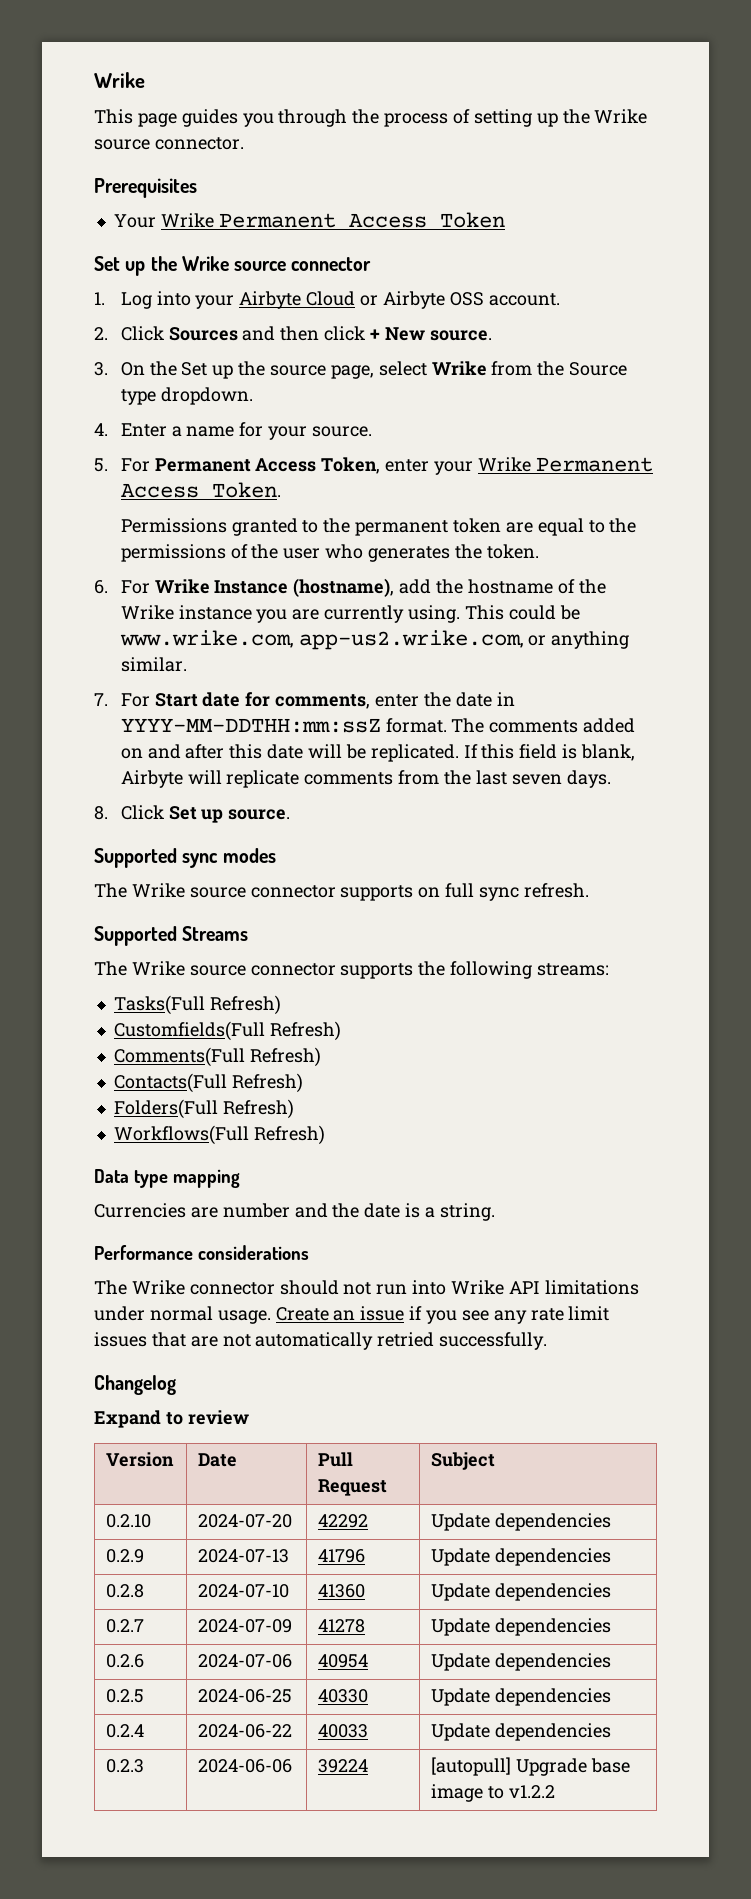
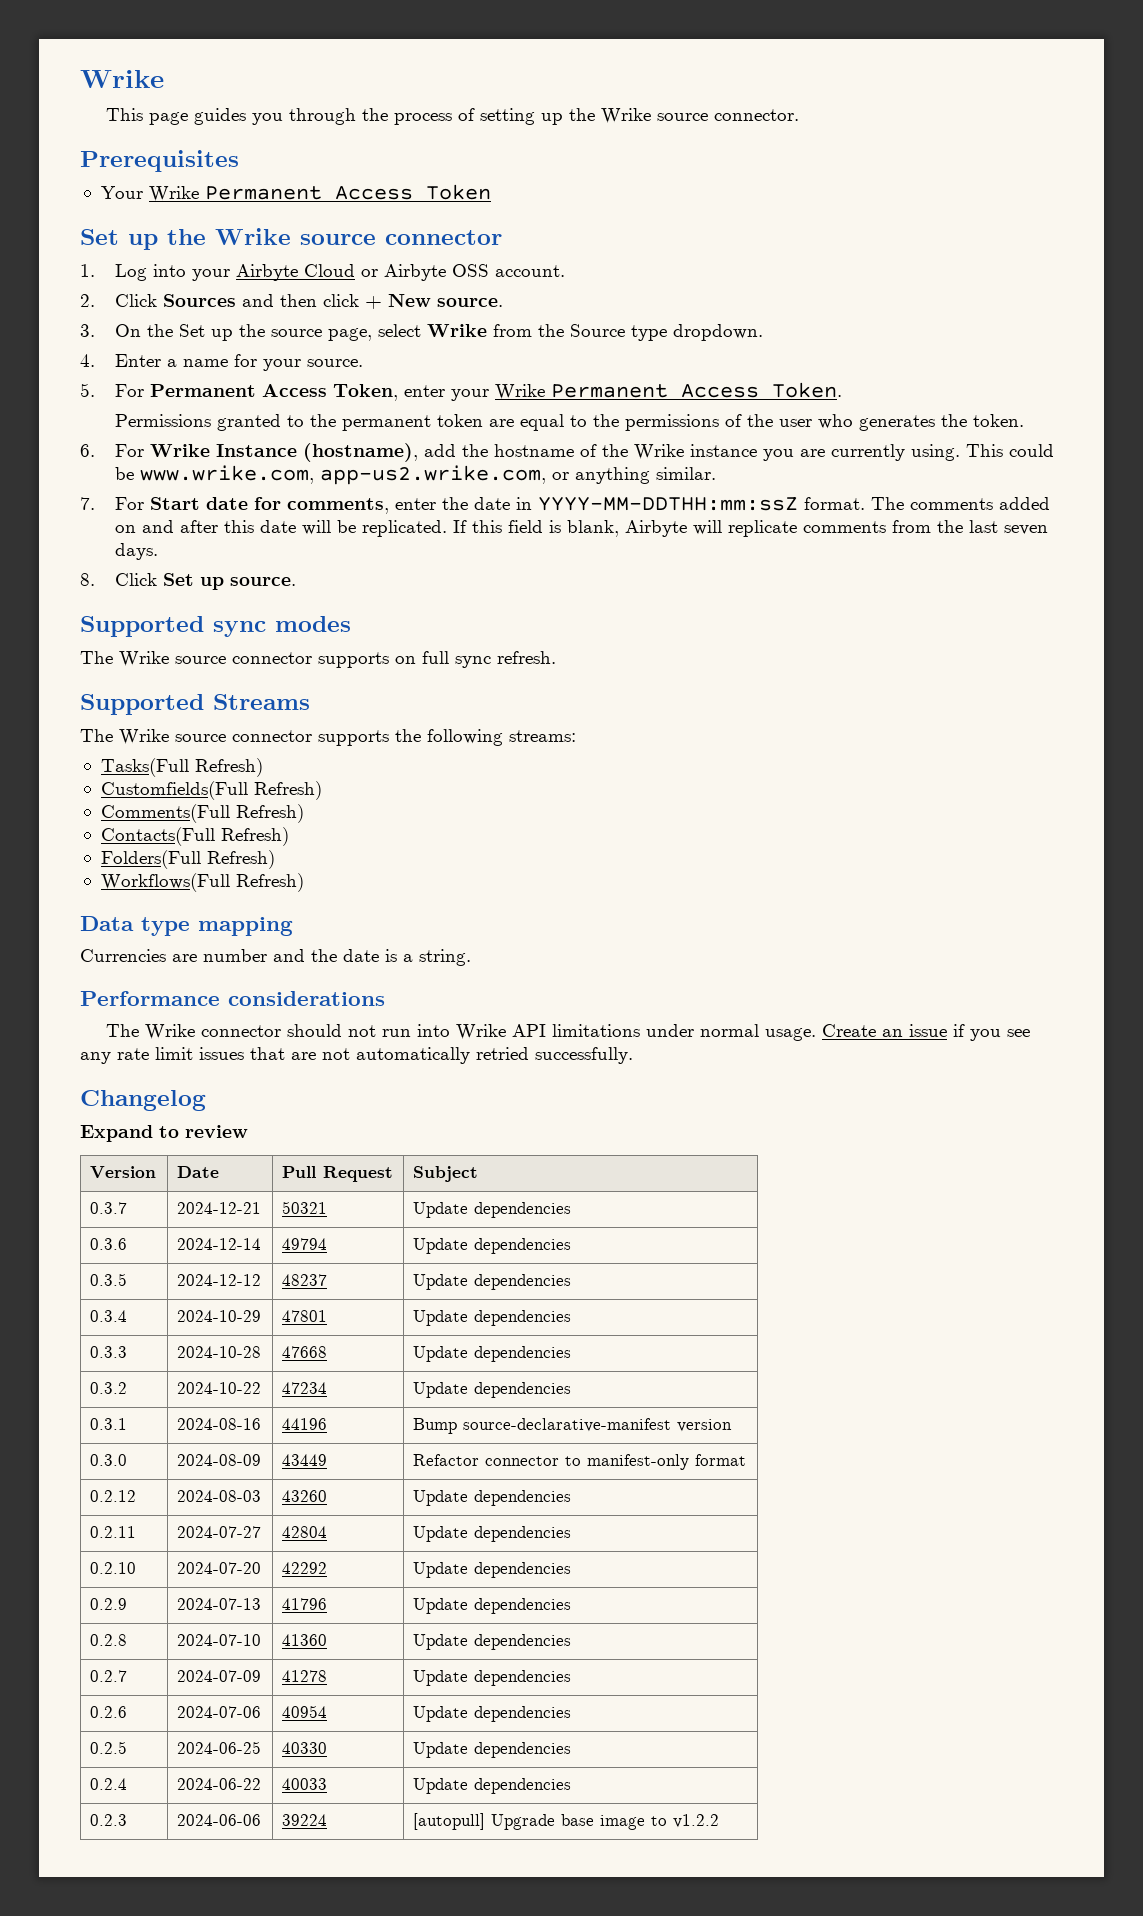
(496, 1461) none -> [90,1202,128,1214] [177,1202,262,1214] [282,1201,328,1214] [413,1202,572,1218] [90,1238,128,1250] [177,1238,262,1250] [282,1238,328,1250] [413,1238,572,1254] [90,1273,128,1286] [177,1274,262,1286] [282,1274,328,1286] [413,1274,572,1290] [90,1310,128,1322] [177,1310,262,1322] [282,1310,328,1322] [413,1310,572,1326] [90,1346,128,1358] [177,1346,262,1358] [282,1346,328,1358] [413,1346,572,1362] [90,1382,128,1394] [177,1382,262,1394] [282,1382,328,1394] [413,1382,572,1398] [90,1418,128,1430] [177,1418,262,1430] [282,1418,328,1430] [413,1418,733,1434] [90,1454,128,1466] [177,1454,262,1466] [282,1454,328,1466] [413,1454,747,1470] [90,1490,137,1502] [177,1490,262,1502] [282,1490,328,1502] [413,1490,572,1506] [90,1526,137,1538] [177,1526,262,1538] [282,1526,328,1538] [413,1526,572,1542] // 0.3.7 | 2024-12-21 | 50321 | Update dependencies // 0.3.6 | 2024-12-14 | 49794 | Update dependencies // 0.3.5 | 2024-12-12 | 48237 | Update dependencies // 0.3.4 | 2024-10-29 | 47801 | Update dependencies // 0.3.3 | 2024-10-28 | 47668 | Update dependencies // 0.3.2 | 2024-10-22 | 47234 | Update dependencies // 0.3.1 | 2024-08-16 | 44196 | Bump source-declarative-manifest version // 0.3.0 | 2024-08-09 | 43449 | Refactor connector to manifest-only format // 0.2.12 | 2024-08-03 | 43260 | Update dependencies // 0.2.11 | 2024-07-27 | 42804 | Update dependencies

